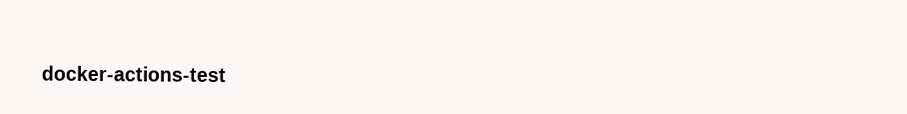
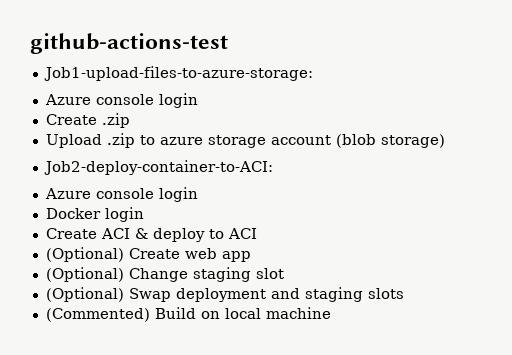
[41,65,226,83] docker-actions-test -> [30,33,228,54] [43,66,313,81] [44,93,198,108] [45,113,130,128] [45,133,445,148] [43,160,273,175] [44,187,198,202] [45,207,144,222] [45,228,257,242] [45,247,251,262] [45,267,284,282] [45,287,404,302] [45,307,331,322] github-actions-test // Job1-upload-files-to-azure-storage: // Azure console login // Create .zip // Upload .zip to azure storage account (blob storage) // Job2-deploy-container-to-ACI: // Azure console login // Docker login // Create ACI & deploy to ACI // (Optional) Create web app // (Optional) Change staging slot // (Optional) Swap deployment and staging slots // (Commented) Build on local machine

